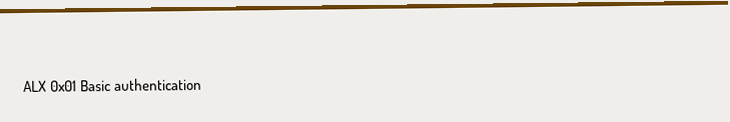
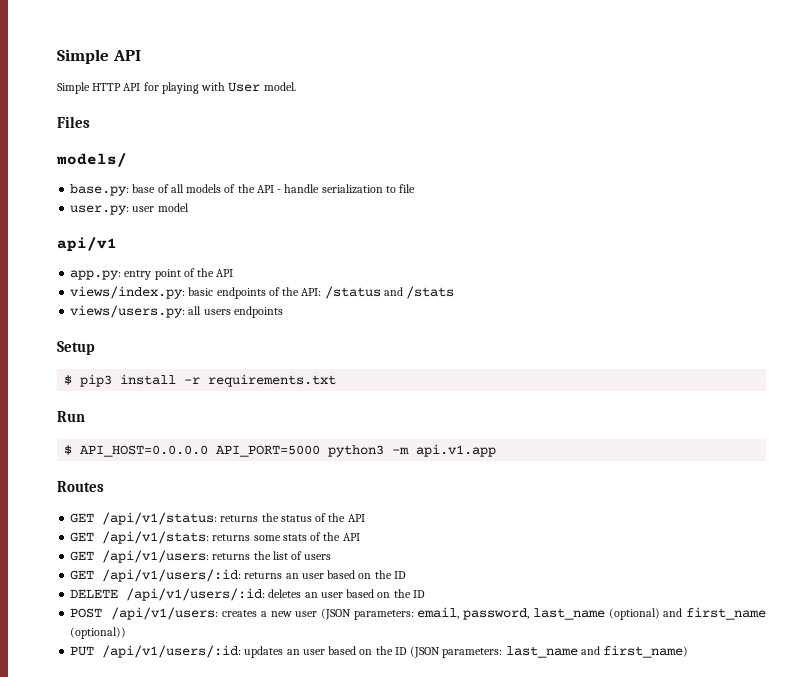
[23,77,203,92] ALX 0x01 Basic authentication -> [57,49,141,64] [57,82,296,94] [57,116,90,128] [56,153,127,167] [70,184,416,196] [70,203,189,215] [57,237,117,252] [70,268,234,280] [70,286,455,299] [70,305,283,318] [57,341,95,355] [64,374,337,387] [57,411,85,422] [64,444,497,457] [57,481,104,492] [70,512,365,525] [70,531,360,544] [70,550,332,563] [70,569,406,582] [70,588,425,601] [70,607,766,620] [70,627,127,639] [70,645,689,658] Simple API // Simple HTTP API for playing with User model. // Files // models/ // base.py: base of all models of the API - handle serialization to file // user.py: user model // api/v1 // app.py: entry point of the API // views/index.py: basic endpoints of the API: /status and /stats // views/users.py: all users endpoints // Setup // $ pip3 install -r requirements.txt // Run // $ API_HOST=0.0.0.0 API_PORT=5000 python3 -m api.v1.app // Routes // GET /api/v1/status: returns the status of the API // GET /api/v1/stats: returns some stats of the API // GET /api/v1/users: returns the list of users // GET /api/v1/users/:id: returns an user based on the ID // DELETE /api/v1/users/:id: deletes an user based on the ID // POST /api/v1/users: creates a new user (JSON parameters: email, password, last_name (optional) and first_name (optional)) // PUT /api/v1/users/:id: updates an user based on the ID (JSON parameters: last_name and first_name)

